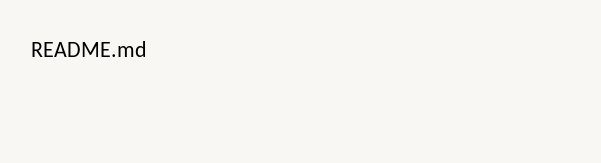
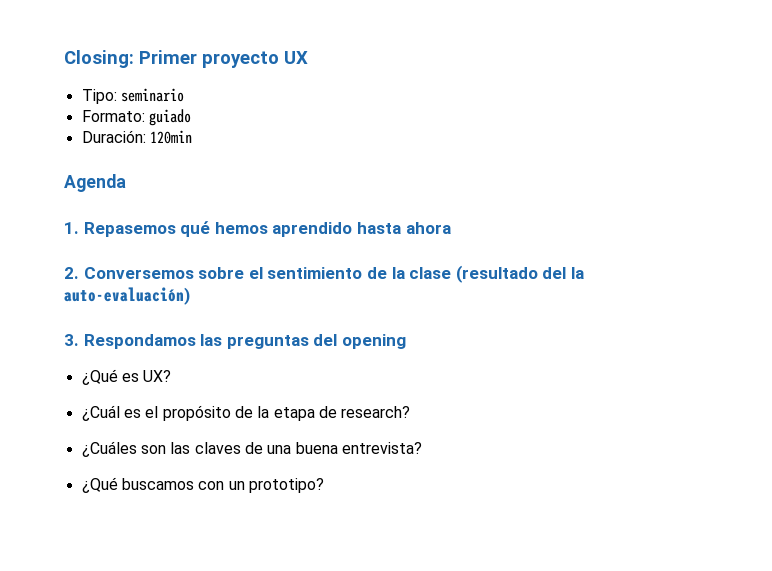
[31,41,147,57] README.md -> [64,50,308,68] [81,88,184,104] [81,109,191,126] [81,130,192,144] [64,174,126,192] [64,221,451,237] [64,265,584,283] [64,287,190,305] [64,334,406,349] [81,369,172,385] [81,405,411,421] [81,441,422,457] [81,477,324,493] Closing: Primer proyecto UX // Tipo: seminario // Formato: guiado // Duración: 120min // Agenda // 1. Repasemos qué hemos aprendido hasta ahora // 2. Conversemos sobre el sentimiento de la clase (resultado del la auto-evaluación) // 3. Respondamos las preguntas del opening // ¿Qué es UX? // ¿Cuál es el propósito de la etapa de research? // ¿Cuáles son las claves de una buena entrevista? // ¿Qué buscamos con un prototipo?

